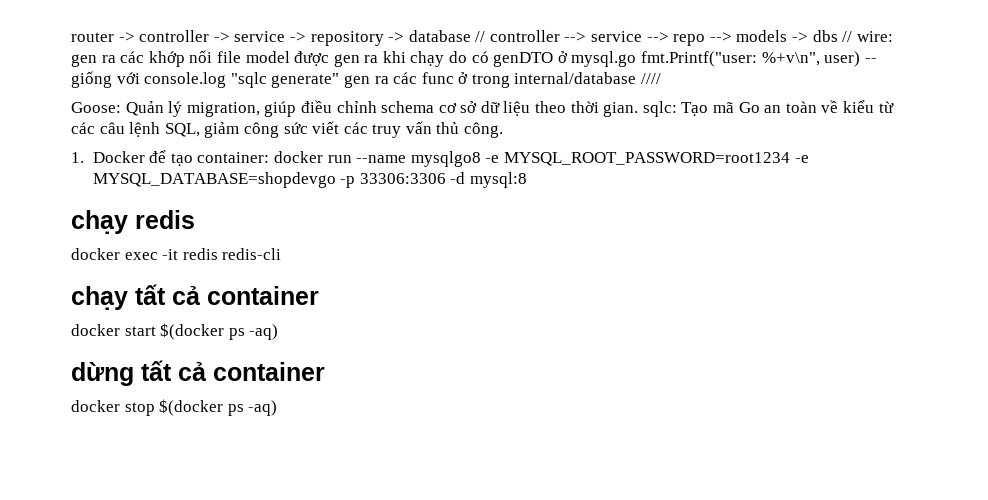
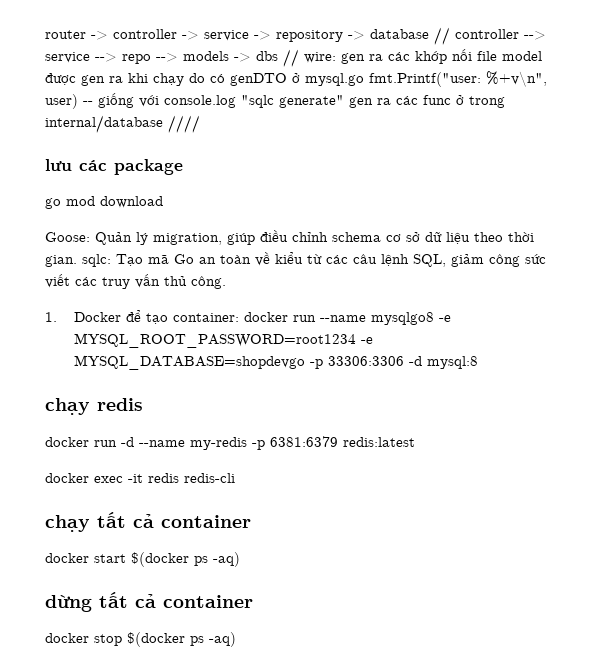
(662, 78) none -> [45,159,183,175] [45,196,163,209] // lưu các package // go mod download
(195, 219) none -> [45,436,415,450] // docker run -d --name my-redis -p 6381:6379 redis:latest

